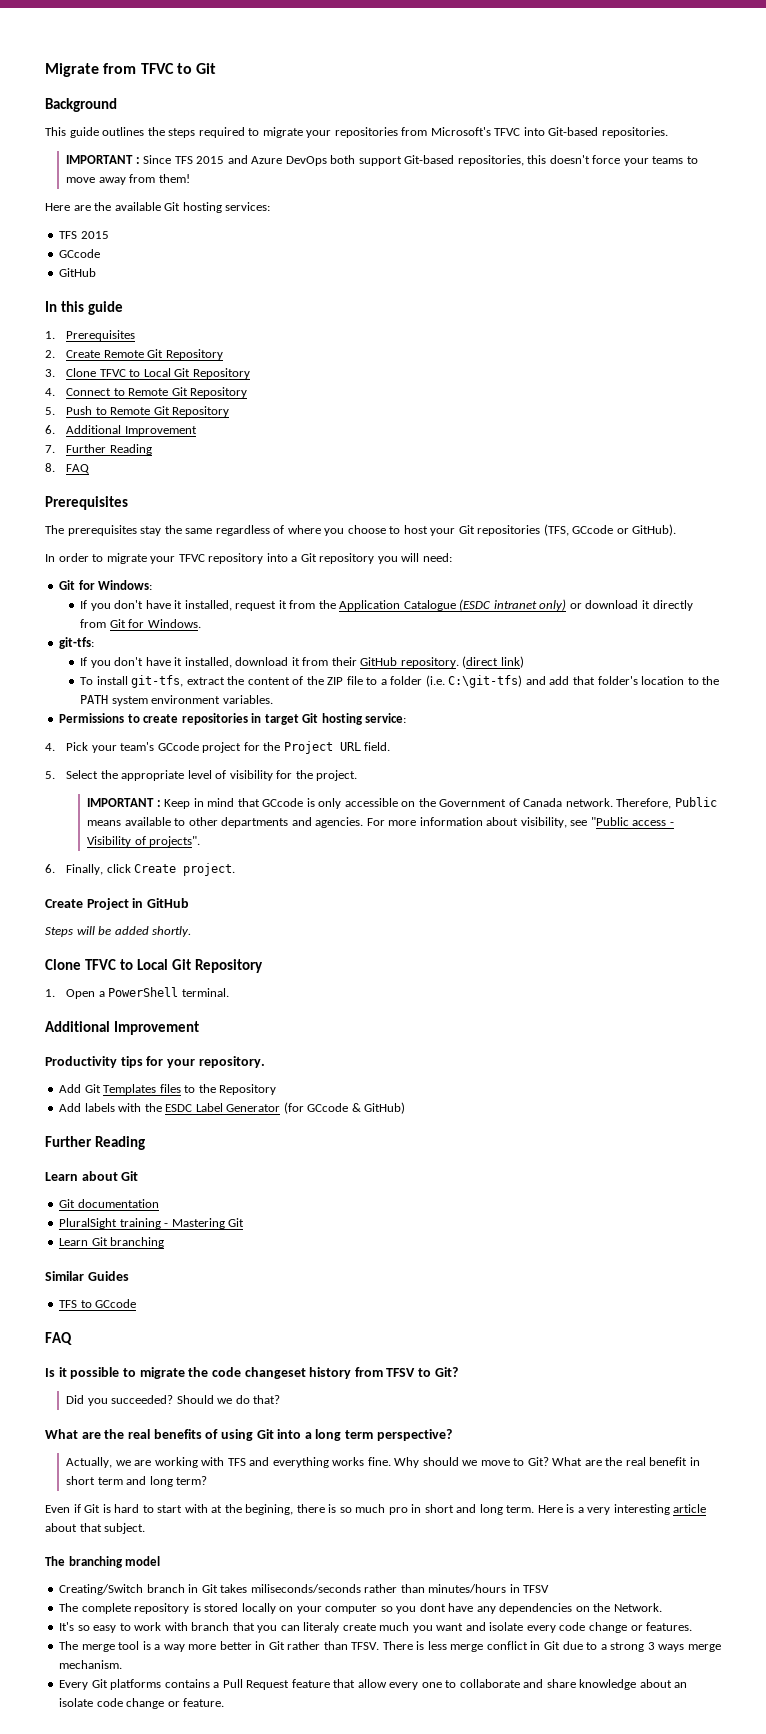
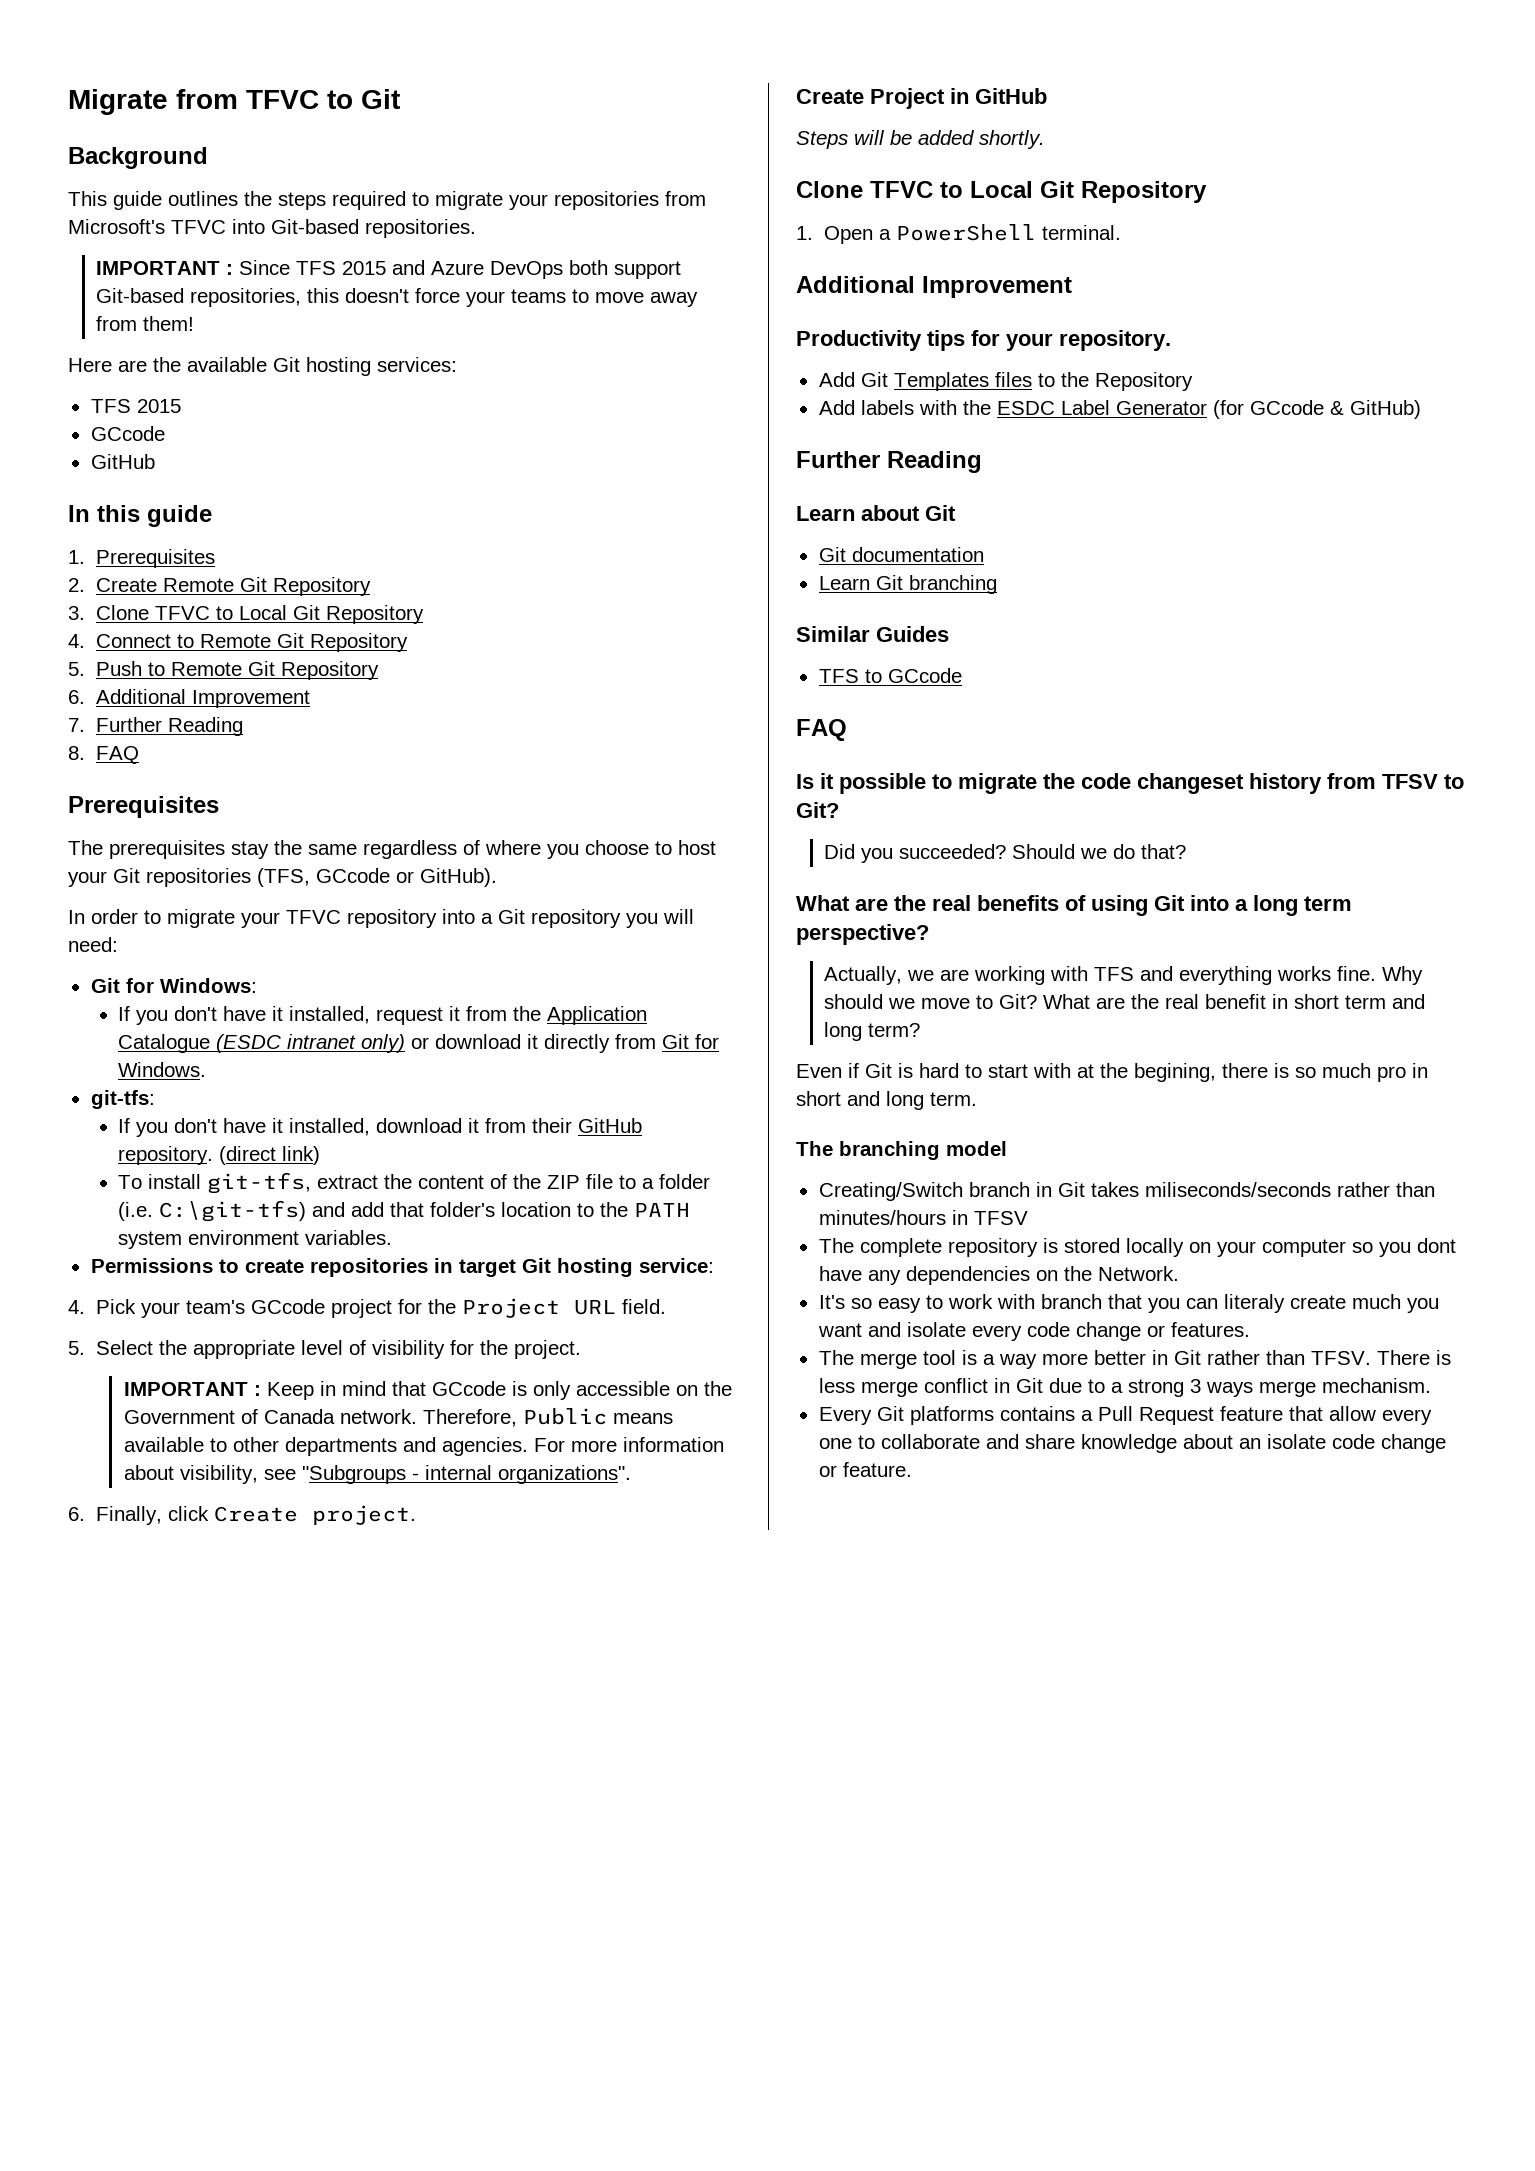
[590,817,674,826] [87,836,201,847] "Public access - Visibility of projects". -> [301,1465,631,1484] "Subgroups - internal organizations".
[59,1218,245,1229] // PluralSight training - Mastering Git -> (984, 554) none
[537,1504,707,1515] [45,1523,146,1534] Here is a very interesting article about that subject. -> (977, 1099) none

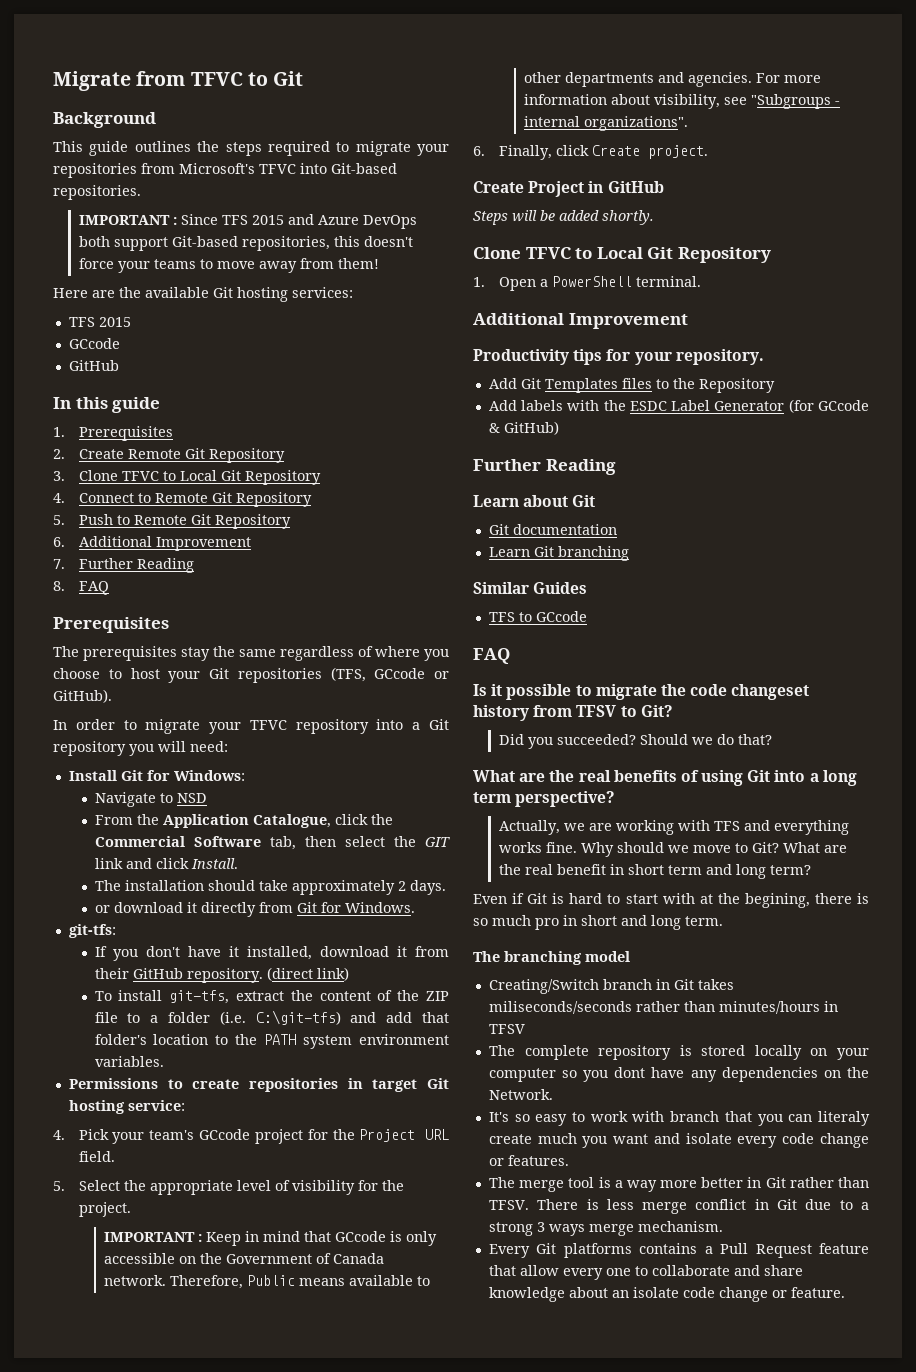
(118, 944) none -> [68,770,117,781] Install
[118,1006,648,1025] [118,1034,406,1053] If you don't have it installed, request it from the Application Catalogue (ESDC intranet only) -> [94,792,207,807] [94,814,393,828] [94,836,450,850] [94,858,238,869] [94,880,446,895] Navigate to NSD // From the Application Catalogue, click the Commercial Software tab, then select the GIT link and click Install. // The installation should take approximately 2 days. //

